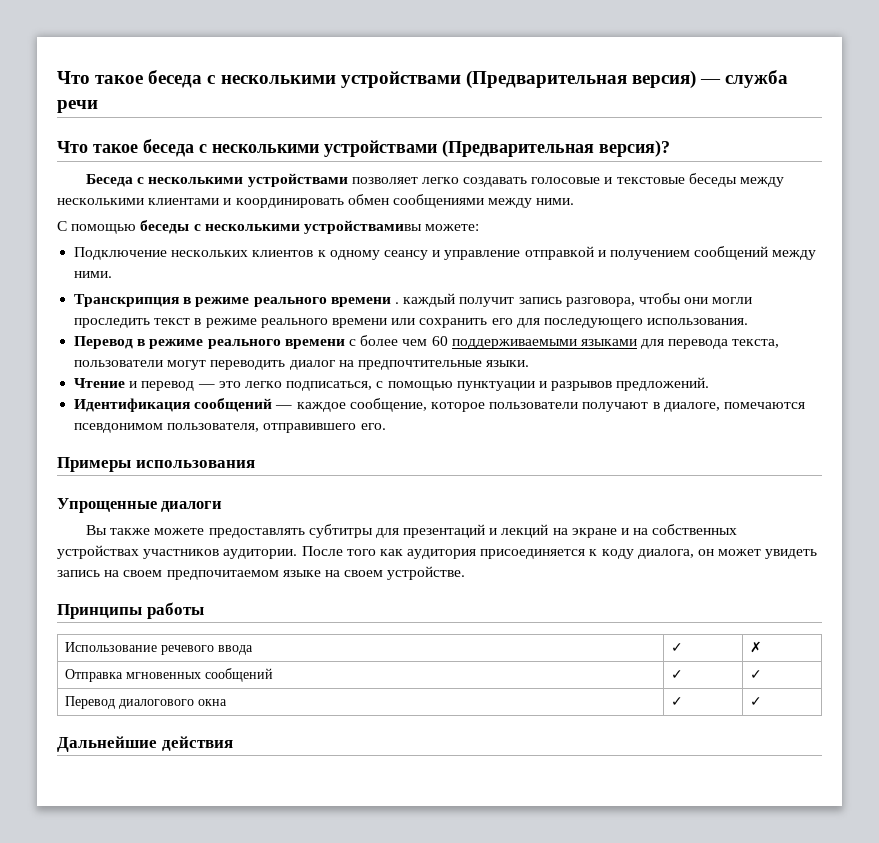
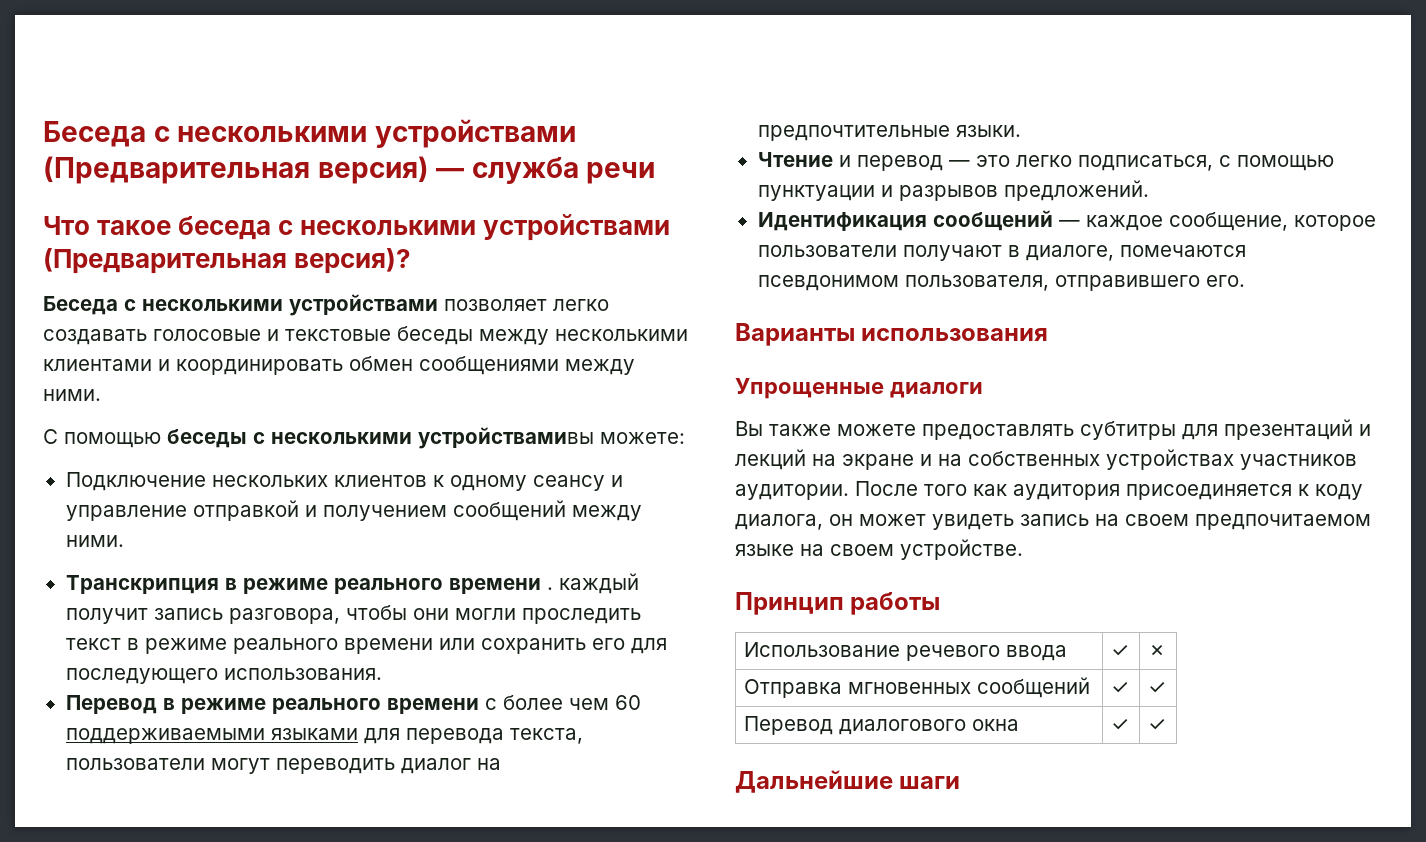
[57,70,203,88] Что такое беседа -> [43,121,146,147] Беседа
[57,457,131,472] Примеры -> [735,323,855,346] Варианты
[57,604,142,619] Принципы -> [735,592,844,615] Принцип
[161,736,233,751] действия -> [899,776,961,789] шаги

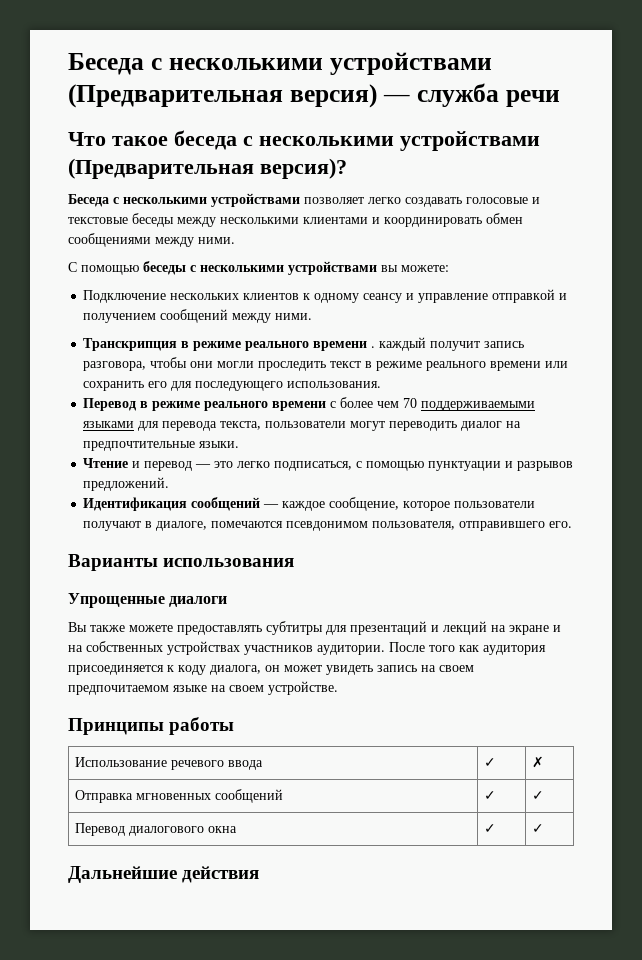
[418,427,594,449] устройствамивы -> [288,261,398,275] устройствами вы
[614,695,641,710] 60 -> [403,398,418,408] 70
[735,592,844,615] Принцип -> [68,718,164,735] Принципы
[899,776,961,789] шаги -> [182,866,260,883] действия

